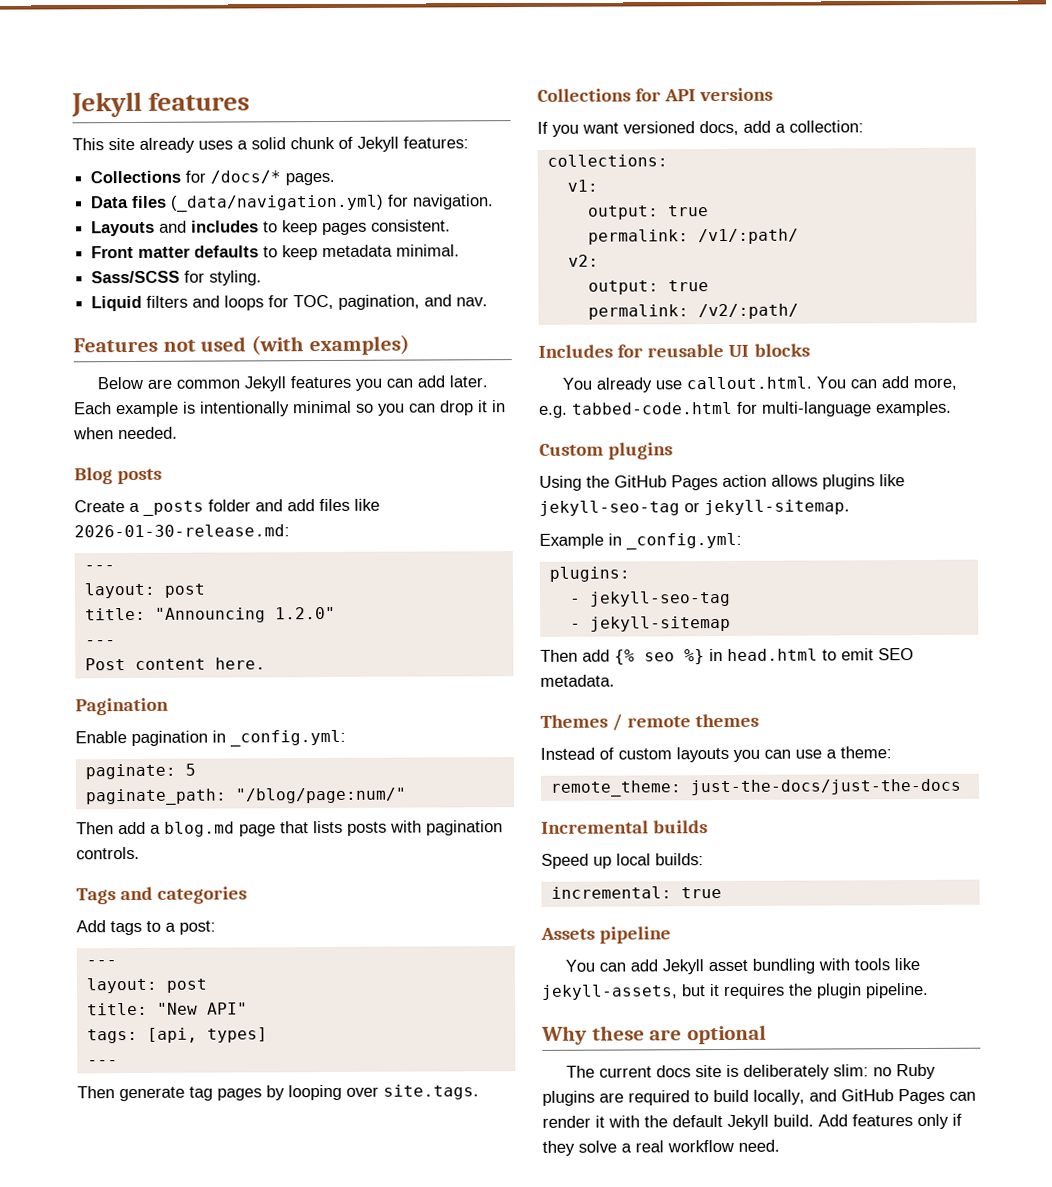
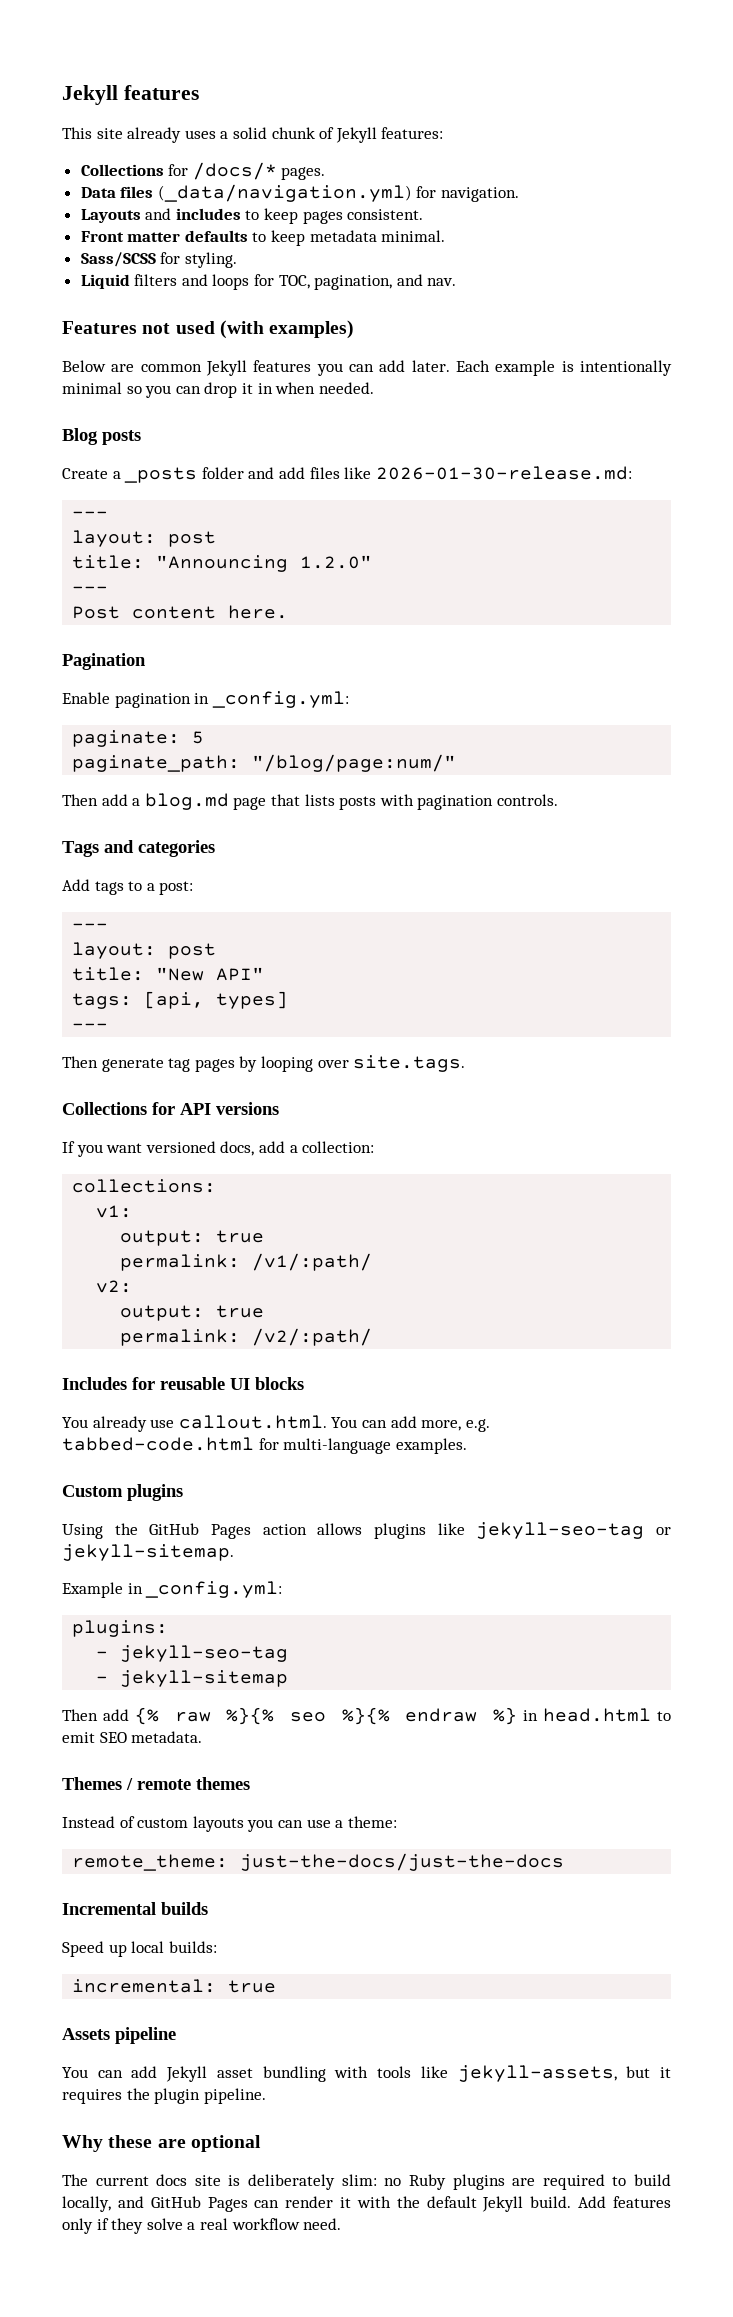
[644,652,675,662] seo -> [174,1707,478,1725] raw %}{% seo %}{% endraw

